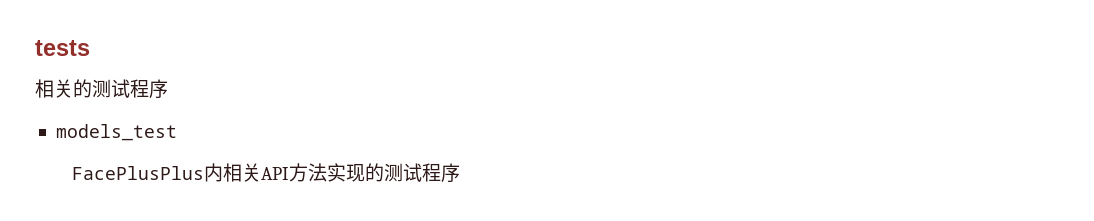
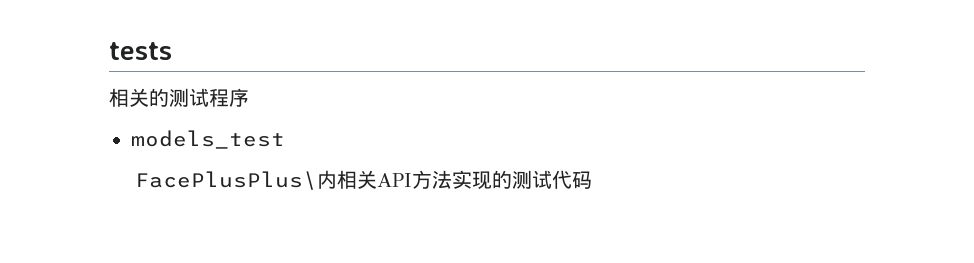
[72,166,205,180] FacePlusPlus -> [135,171,318,190] FacePlusPlus\
[422,163,461,183] 程序 -> [552,170,593,189] 代码

